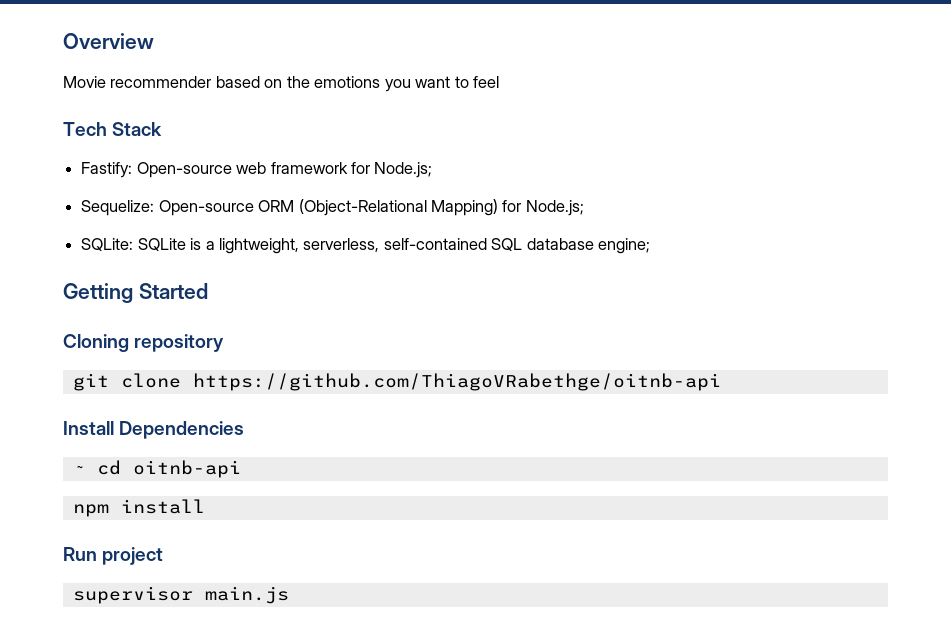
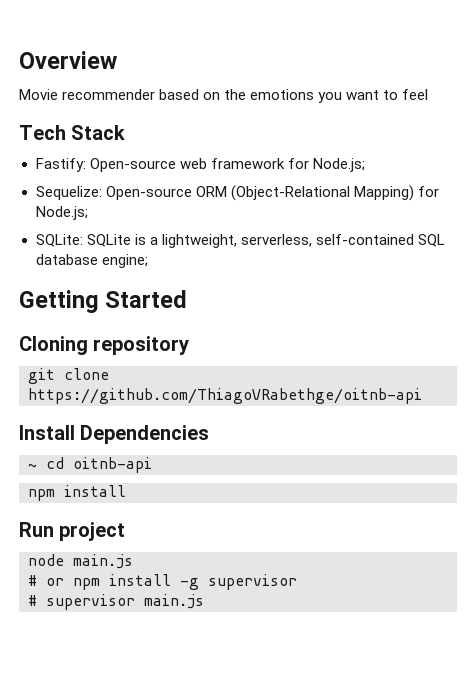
(164, 556) none -> [28,554,133,569] [28,574,297,590] [28,595,37,606] node main.js // # or npm install -g supervisor // #

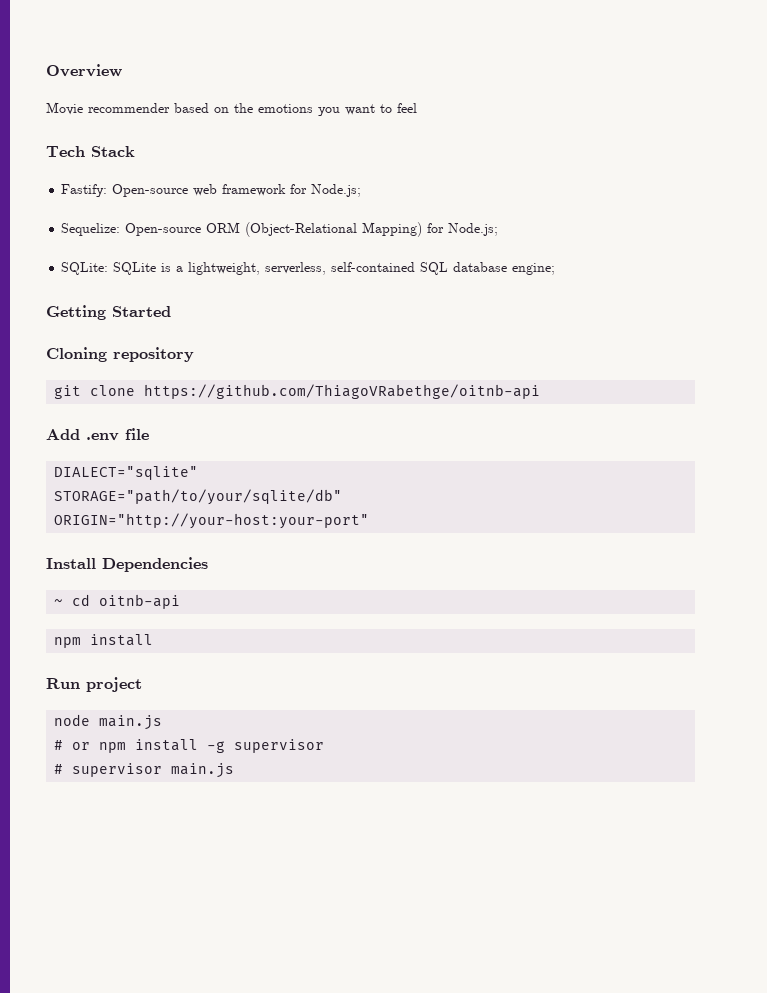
(422, 396) none -> [46,428,149,441] [54,466,199,480] [54,489,343,505] [54,513,370,529] // Add .env file // DIALECT="sqlite" // STORAGE="path/to/your/sqlite/db" // ORIGIN="http://your-host:your-port"

